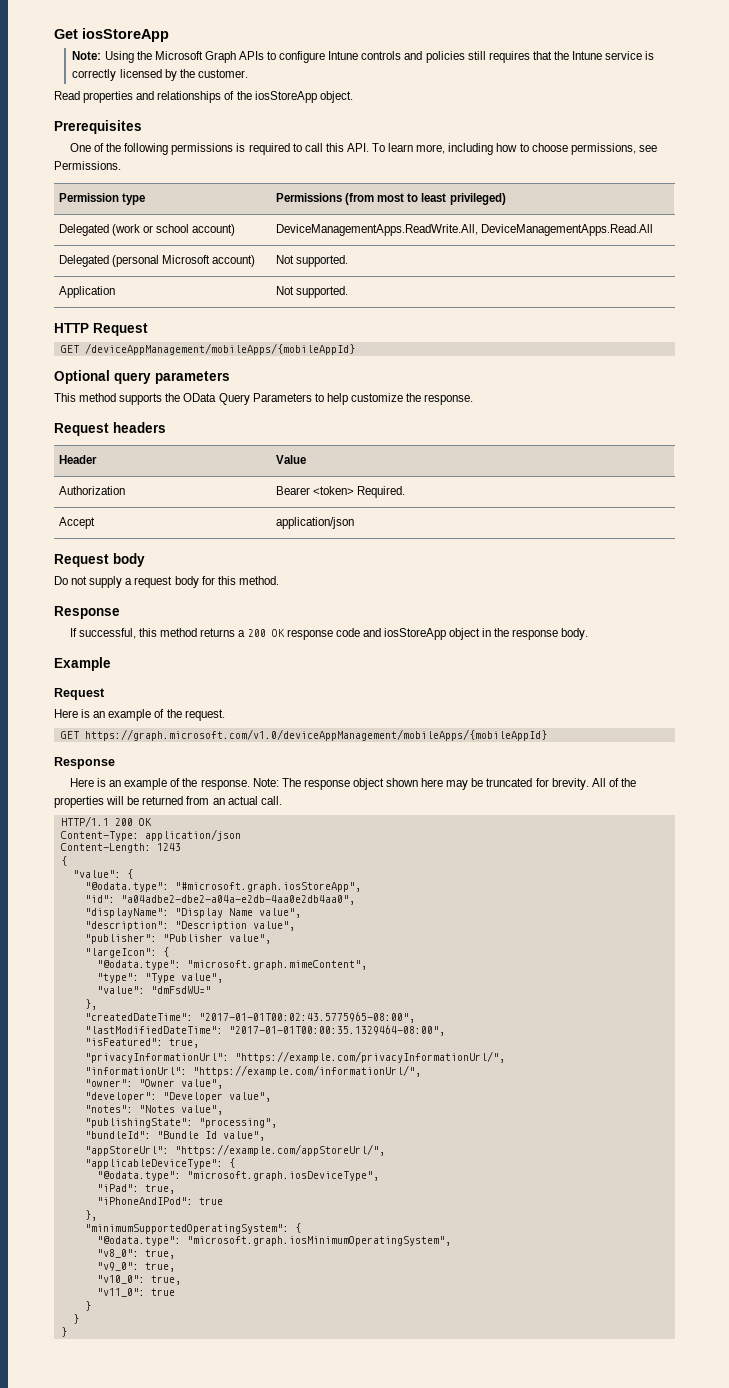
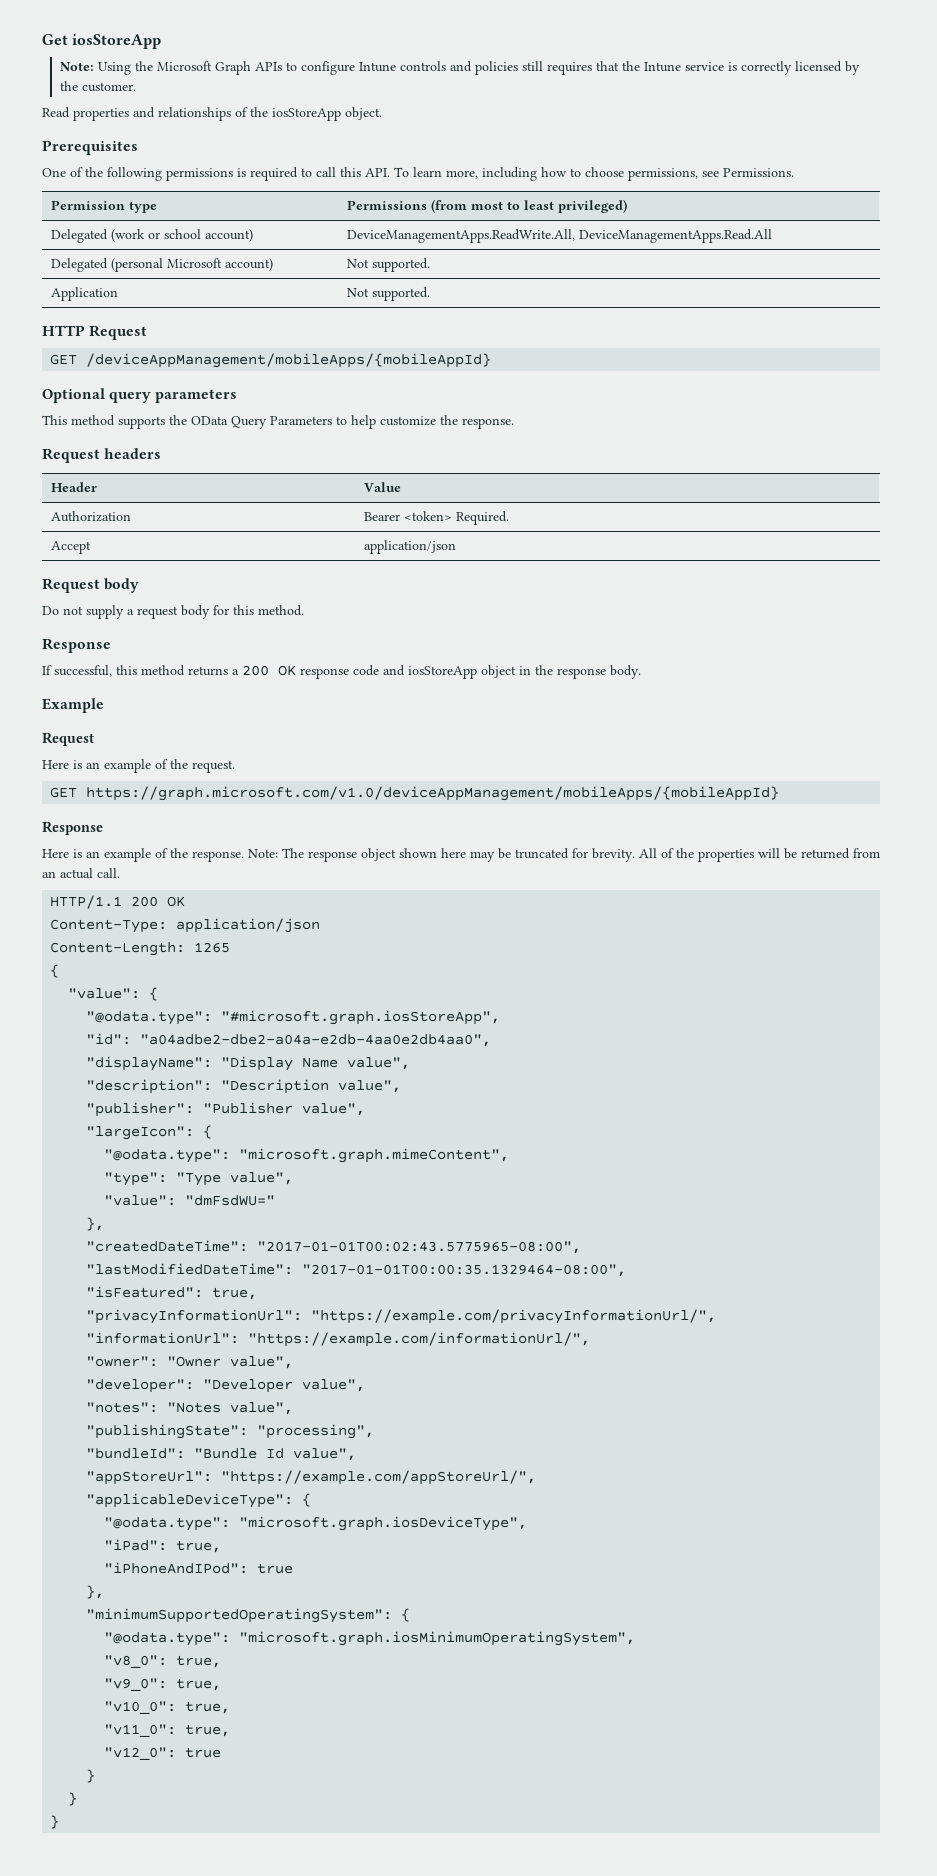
[156,843,181,851] 1243 -> [194,942,231,953] 1265
(145, 1292) none -> [185,1724,231,1737] [104,1747,177,1760] true, // "v12_0":

